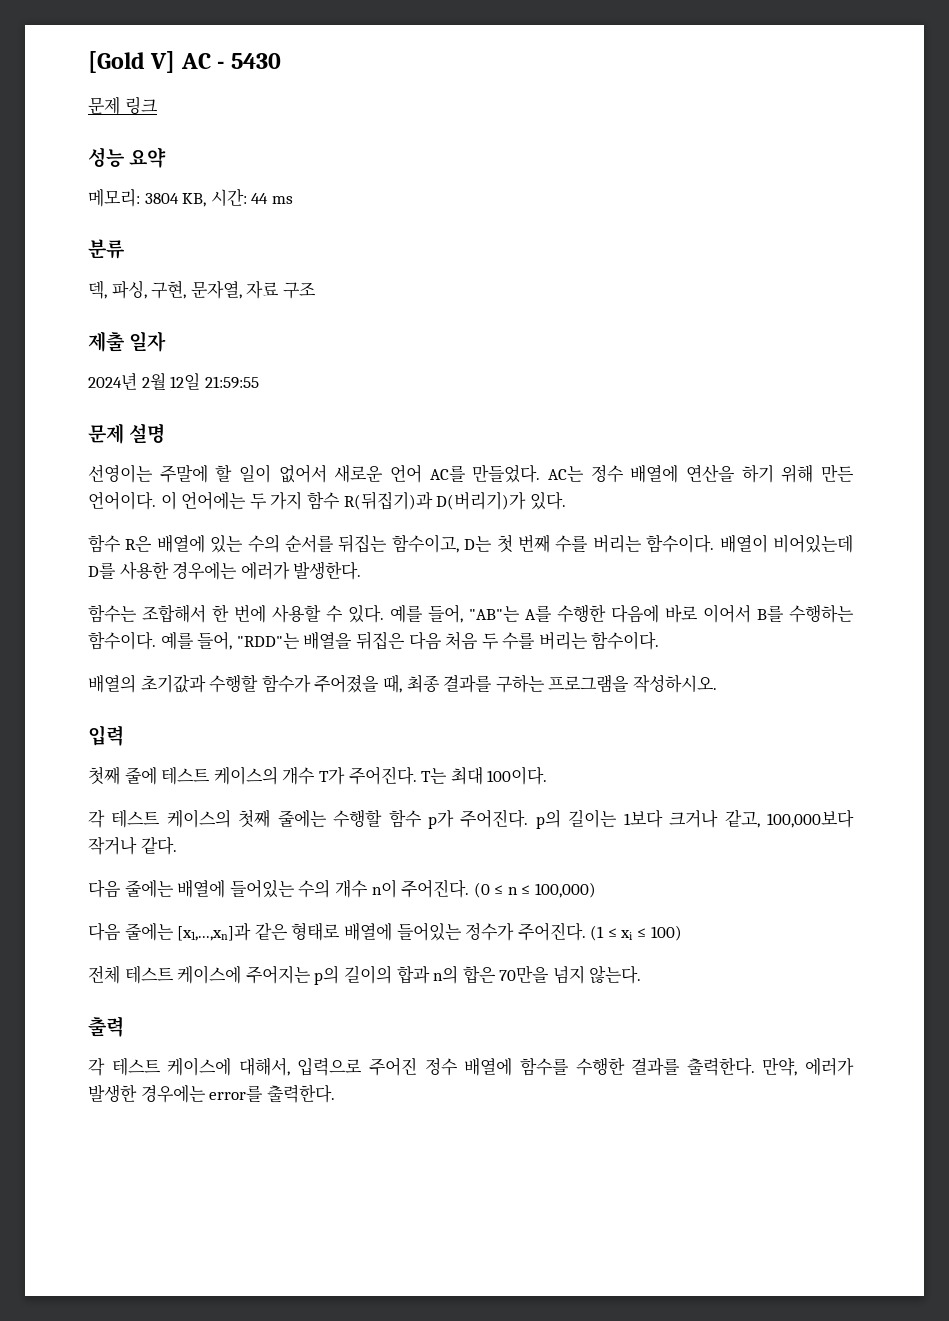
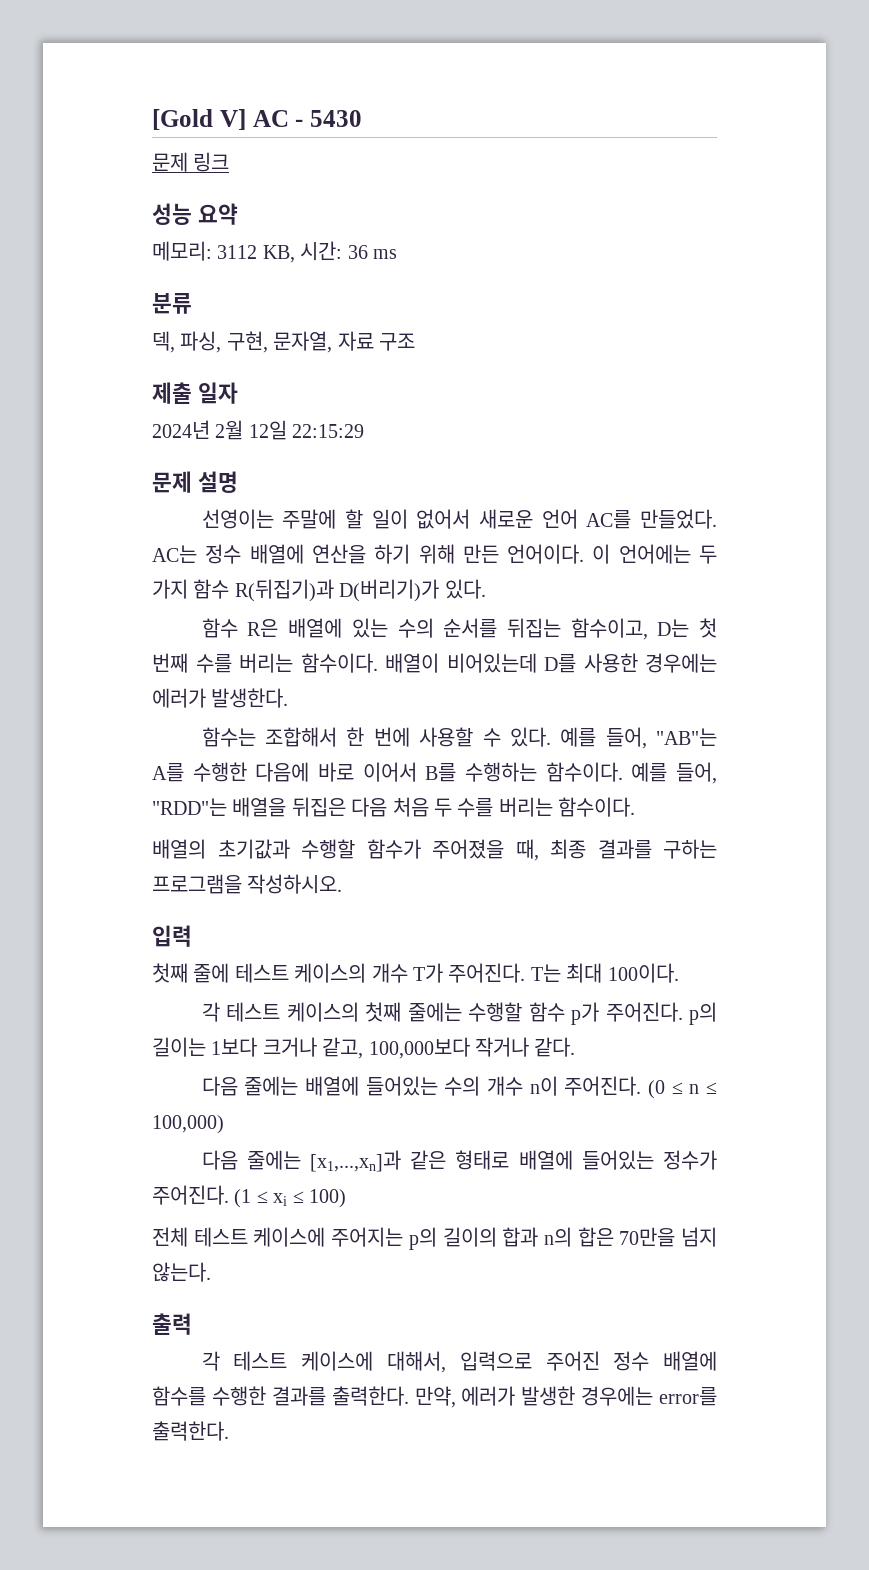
[144,193,179,204] 3804 -> [217,245,258,259] 3112
[251,193,269,204] 44 -> [347,245,368,259] 36
[204,376,259,389] 21:59:55 -> [292,424,365,438] 22:15:29

